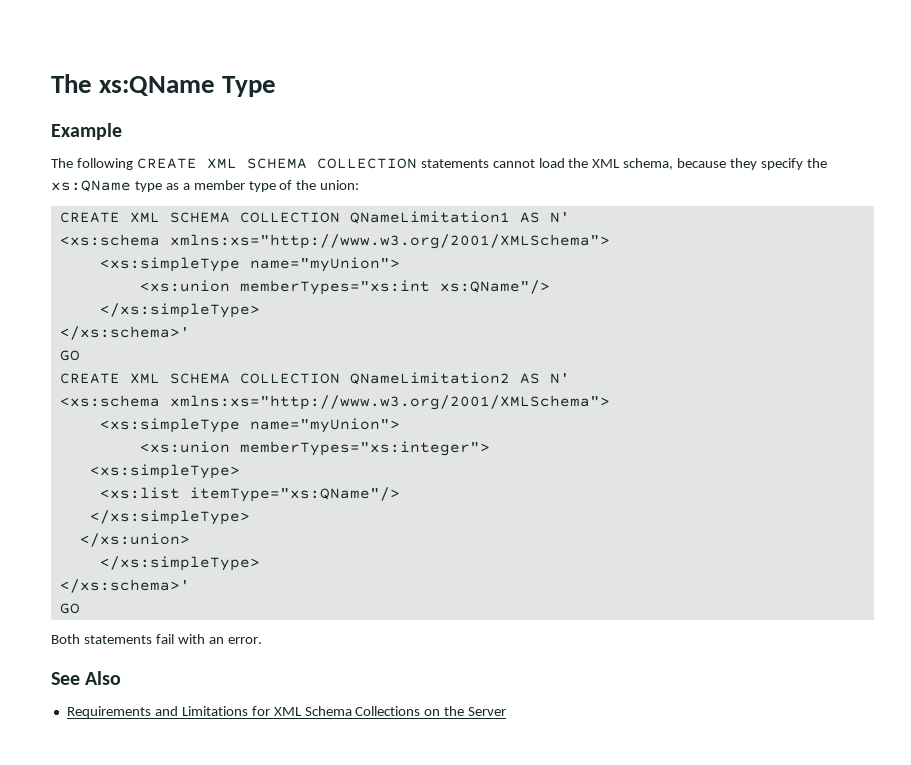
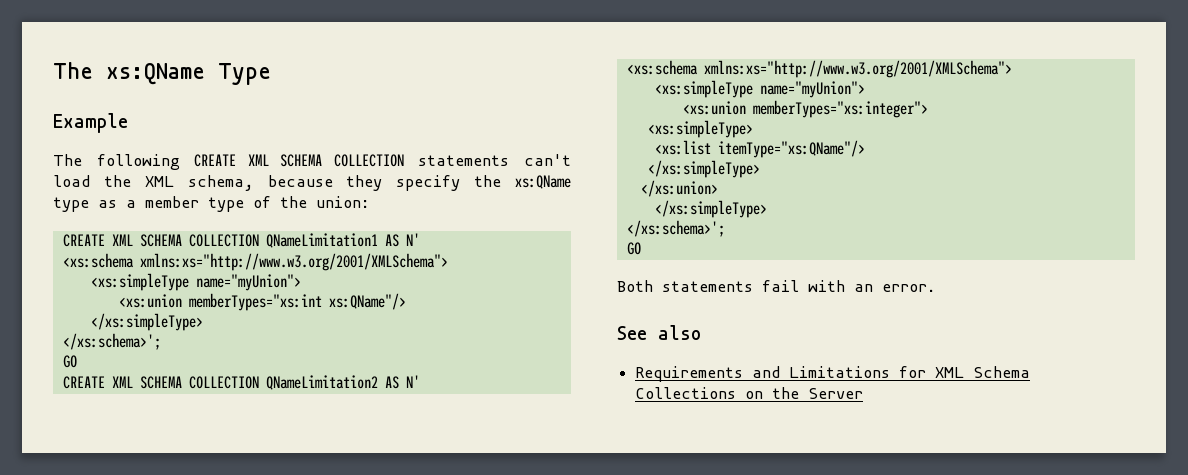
[492,159,535,168] cannot -> [524,154,571,166] can't
[59,326,190,340] </xs:schema>' -> [62,333,161,350] </xs:schema>';
[59,579,190,593] </xs:schema>' -> [626,220,725,237] </xs:schema>';
[85,671,122,685] Also -> [658,325,701,340] also

